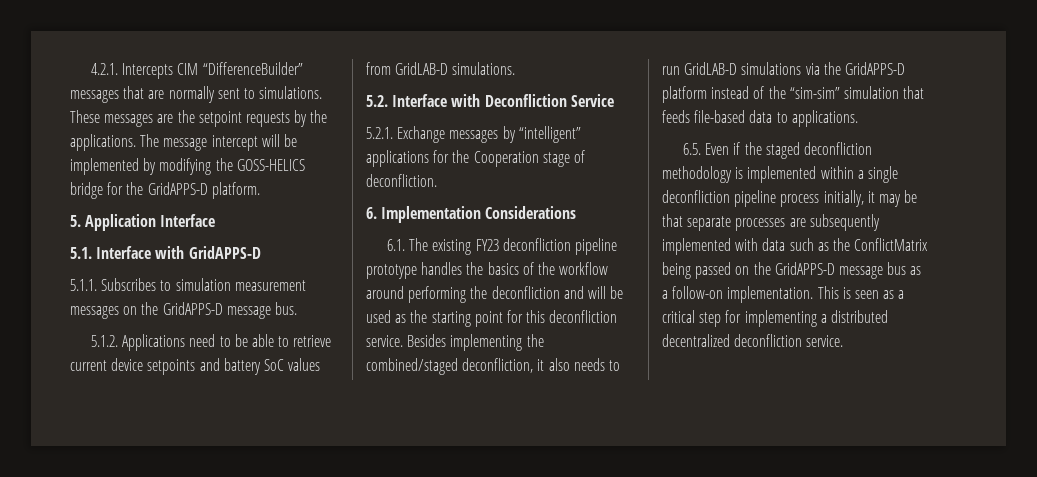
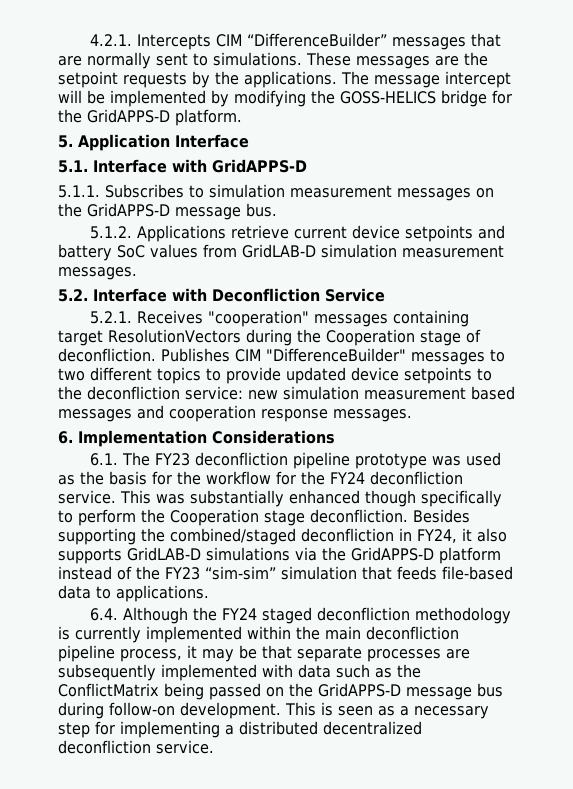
[189,334,290,347] need to be able to -> (227, 233) none
[452,62,516,75] simulations. -> [321,244,504,258] [58,267,137,280] simulation measurement messages.
[397,126,581,143] [366,150,450,167] Exchange messages by “intelligent” applications for -> [137,310,470,327] [58,329,292,346] Receives "cooperation" messages containing target ResolutionVectors during
(437, 180) none -> [161,348,505,365] [58,367,492,384] [58,386,515,400] [58,405,412,422] Publishes CIM "DifferenceBuilder" messages to two different topics to provide updated device setpoints to the deconfliction service: new simulation measurement based messages and cooperation response messages.
[432,239,472,255] existing -> (151, 459) none
[421,262,609,275] [366,286,624,303] [366,310,618,327] [366,334,544,351] [366,358,620,375] [662,66,680,75] handles the basics of the workflow around performing the deconfliction and will be used as the starting point for this deconfliction service. Besides implementing the combined/staged deconfliction, it also needs to run -> [432,452,502,466] [58,471,463,485] [58,490,502,507] [58,509,470,526] [58,528,507,545] [58,548,122,564] was used as the basis for the workflow for the FY24 deconfliction service. This was substantially enhanced though specifically to perform the Cooperation stage deconfliction. Besides supporting the combined/staged deconfliction in FY24, it also supports
(786, 92) none -> [165,567,200,580] FY23
[682,142,762,155] 6.5. Even if the -> [90,607,258,624] 6.4. Although the FY24
(744, 173) none -> [75,626,141,643] currently
[857,166,898,183] [662,190,864,207] a single deconfliction pipeline process initially, -> [296,626,459,640] [58,645,182,662] the main deconfliction pipeline process,
[910,266,922,275] [662,286,814,303] as a follow-on implementation. -> [58,702,281,719] during follow-on development.
[662,310,695,323] critical -> [414,706,489,719] necessary

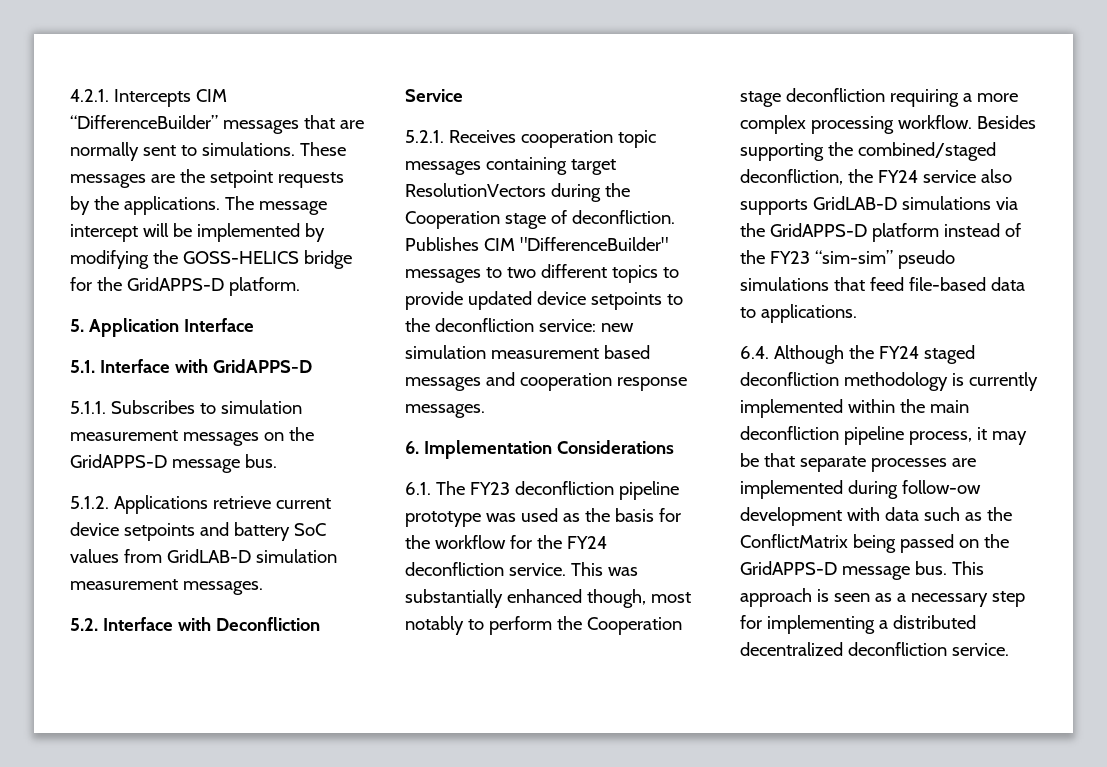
[208,310,310,327] "cooperation" -> [520,130,656,148] cooperation topic
[365,490,502,507] though specifically -> [586,589,691,608] [405,616,464,635] though, most notably
[310,509,470,523] [58,528,472,545] deconfliction. Besides supporting the combined/staged deconfliction in FY24, it -> [785,88,1018,107] [740,115,1036,134] [740,142,996,161] [740,169,976,185] deconfliction requiring a more complex processing workflow. Besides supporting the combined/staged deconfliction, the FY24 service
[281,566,437,580] simulation that feeds -> [897,250,955,269] [740,277,904,291] pseudo simulations that feed
[58,664,257,681] subsequently implemented -> [740,480,981,499] [740,507,842,526] implemented during follow-ow development
[477,683,503,697] [58,702,316,719] bus during follow-on development. This -> [914,561,984,575] [740,588,812,607] bus. This approach

